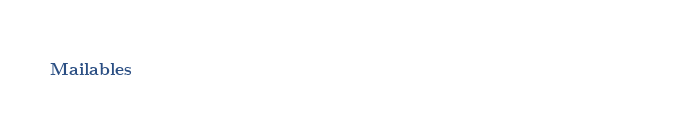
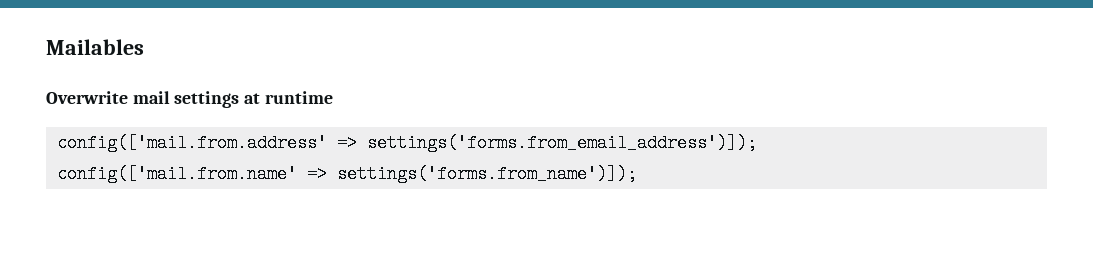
(132, 68) none -> [46,91,333,108] [56,134,757,152] [56,165,637,183] // Overwrite mail settings at runtime // config(['mail.from.address' => settings('forms.from_email_address')]); // config(['mail.from.name' => settings('forms.from_name')]);

